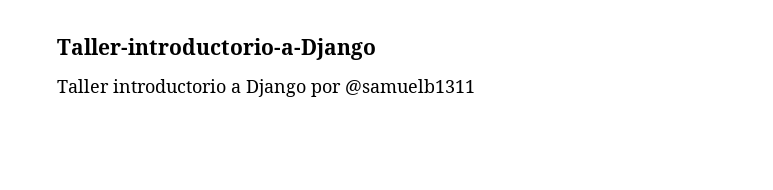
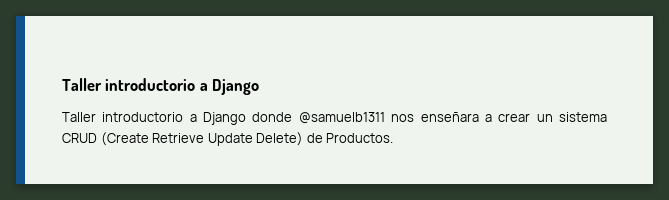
[57,38,376,60] [57,79,475,97] Taller-introductorio-a-Django // Taller introductorio a Django por @samuelb1311 -> [62,78,260,95] [62,112,608,125] [62,132,394,146] Taller introductorio a Django // Taller introductorio a Django donde @samuelb1311 nos enseñara a crear un sistema CRUD (Create Retrieve Update Delete) de Productos.

